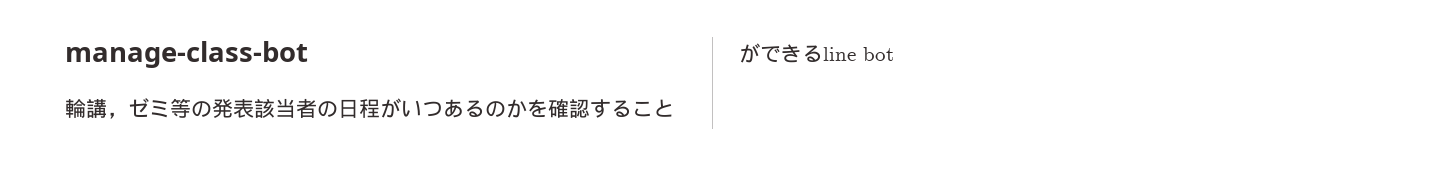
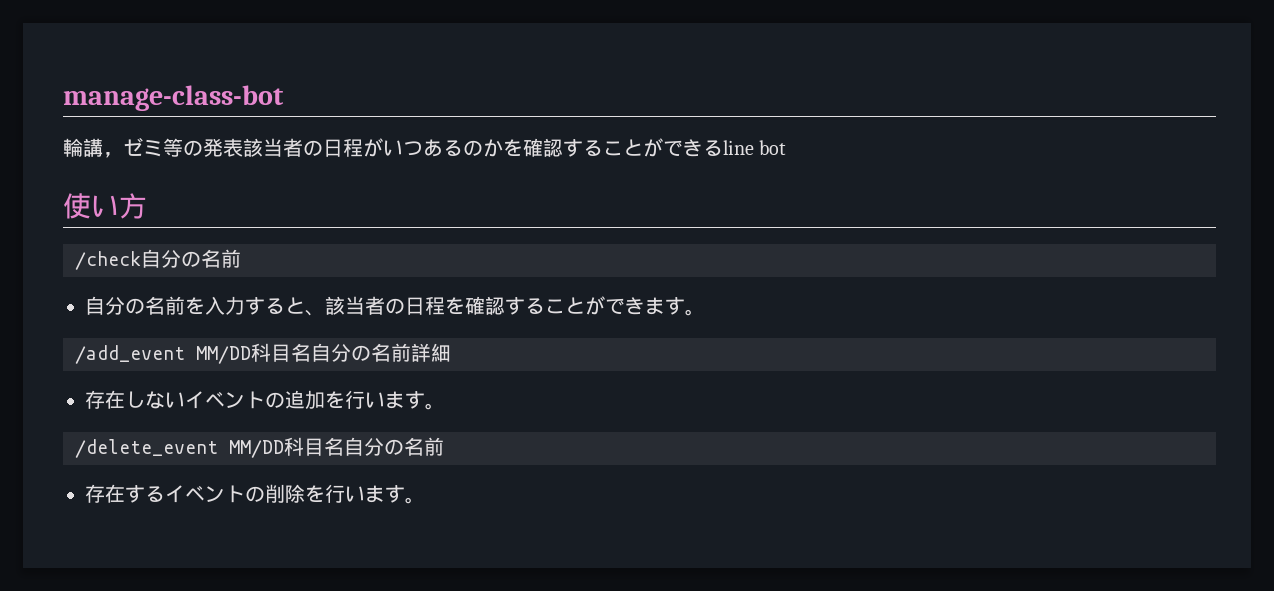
(894, 54) none -> [63,193,147,219] [75,249,241,270] [85,296,705,316] [75,343,451,364] [85,390,445,410] [75,437,444,458] [85,484,425,504] // 使い方 // /check自分の名前 // 自分の名前を入力すると、該当者の日程を確認することができます。 // /add_event MM/DD科目名自分の名前詳細 // 存在しないイベントの追加を行います。 // /delete_event MM/DD科目名自分の名前 // 存在するイベントの削除を行います。

